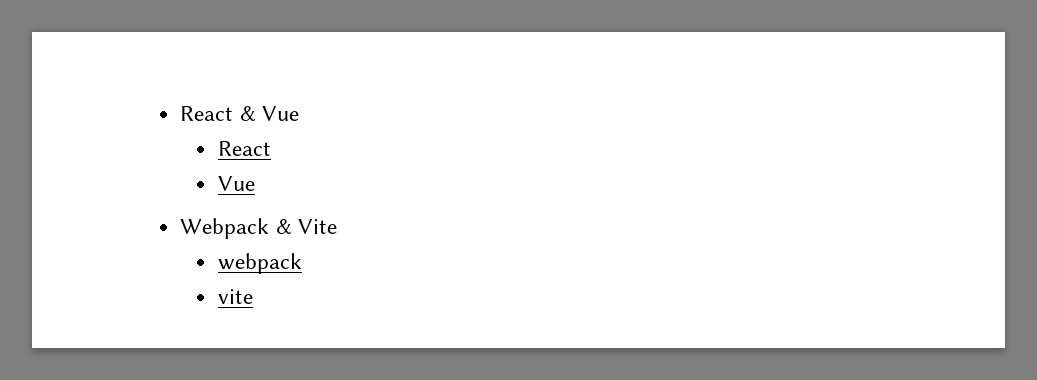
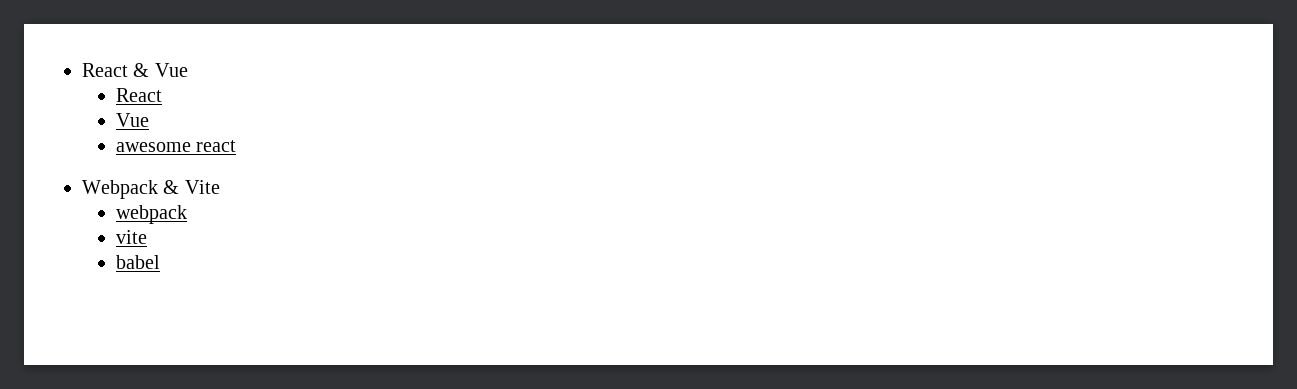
(255, 183) none -> [115,140,237,152] // awesome react
(253, 296) none -> [115,255,160,269] // babel

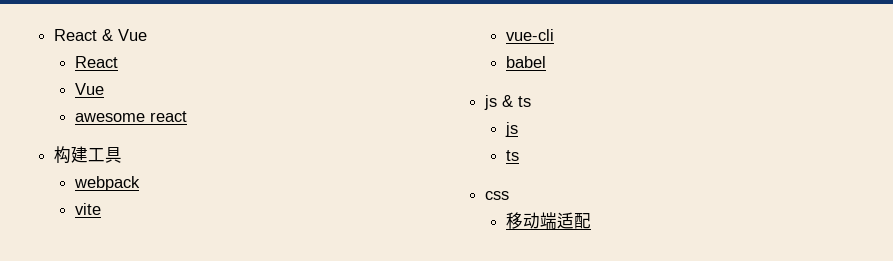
[82,180,220,199] Webpack & Vite -> [54,146,123,164] 构建工具
(147, 237) none -> [505,29,554,41] // vue-cli
(160, 262) none -> [484,95,532,110] [504,122,518,137] [505,150,519,161] [485,191,510,200] [505,212,591,229] // js & ts // js // ts // css // 移动端适配

